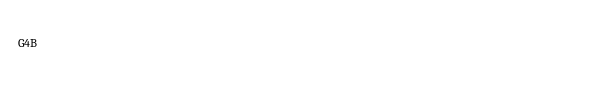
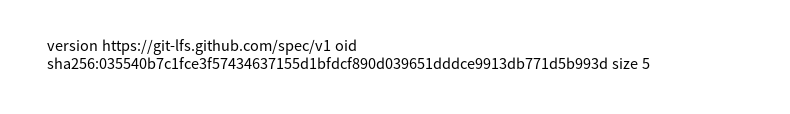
[18,39,37,47] G4B -> [47,39,357,55] [47,57,650,69] version https://git-lfs.github.com/spec/v1 oid sha256:035540b7c1fce3f57434637155d1bfdcf890d039651dddce9913db771d5b993d size 5

